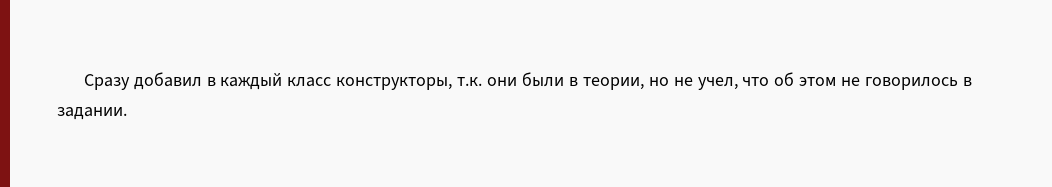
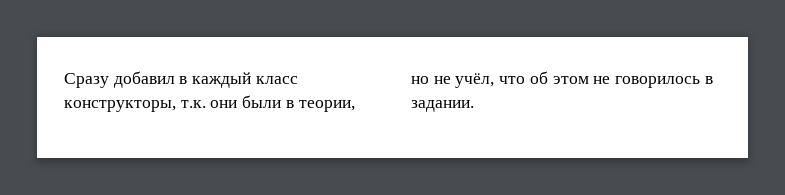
[697,77,738,90] учел, -> [455,73,495,88] учёл,

